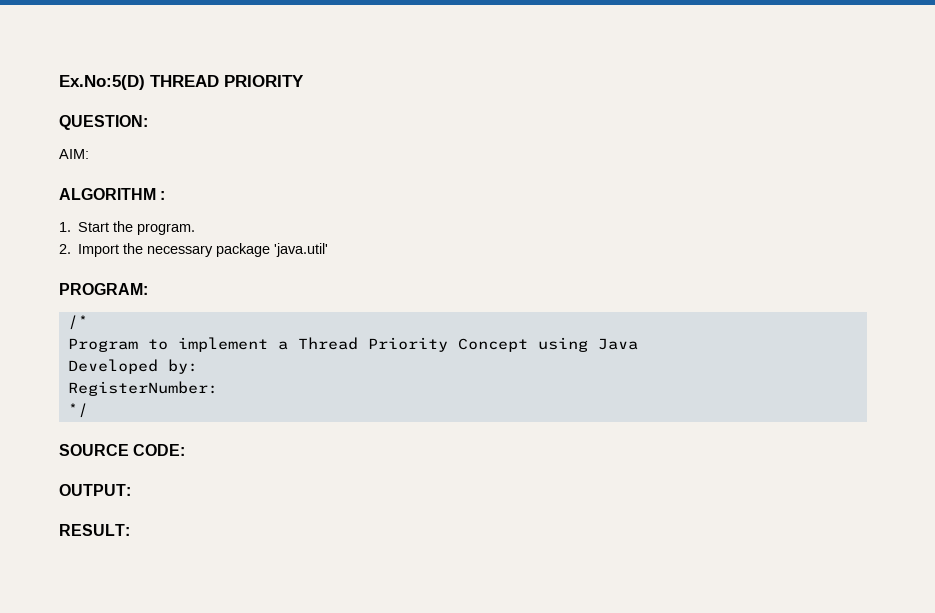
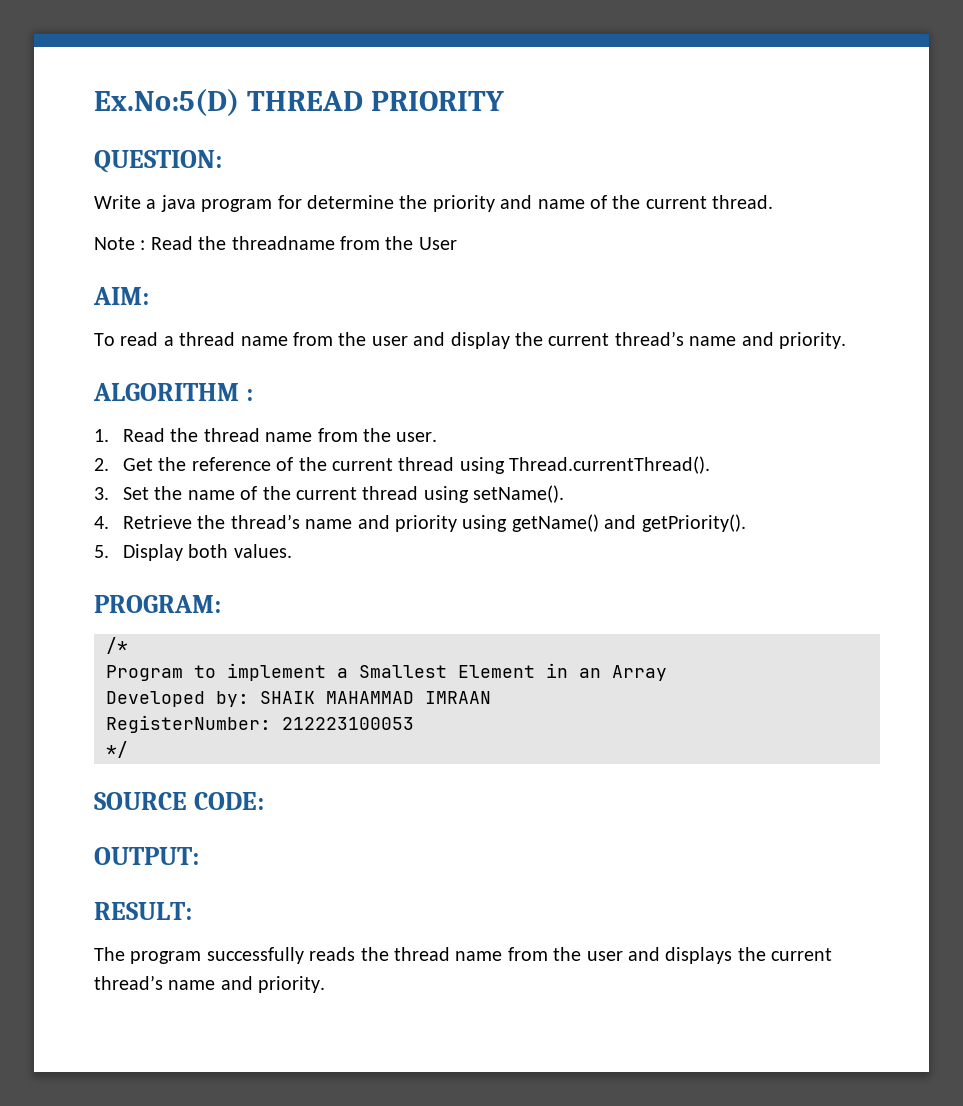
[59,149,89,159] [59,188,166,200] [59,221,196,235] [59,243,329,257] AIM: // ALGORITHM : // 1. Start the program. // 2. Import the necessary package 'java.util' -> [94,195,774,212] [94,236,457,250] [93,287,149,305] [94,331,846,349] [93,383,253,401] [94,428,438,442] [94,456,711,474] [94,485,565,503] [94,514,746,532] [94,544,292,561] Write a java program for determine the priority and name of the current thread. // Note : Read the threadname from the User // AIM: // To read a thread name from the user and display the current thread’s name and priority. // ALGORITHM : // 1. Read the thread name from the user. // 2. Get the reference of the current thread using Thread.currentThread(). // 3. Set the name of the current thread using setName(). // 4. Retrieve the thread’s name and priority using getName() and getPriority(). // 5. Display both values.
[297,337,638,352] Thread Priority Concept using Java -> [359,663,667,681] Smallest Element in an Array
(198, 366) none -> [260,691,491,704] SHAIK MAHAMMAD IMRAAN
(218, 388) none -> [282,717,414,730] 212223100053
(130, 530) none -> [94,947,833,964] [94,975,326,993] // The program successfully reads the thread name from the user and displays the current thread’s name and priority.

